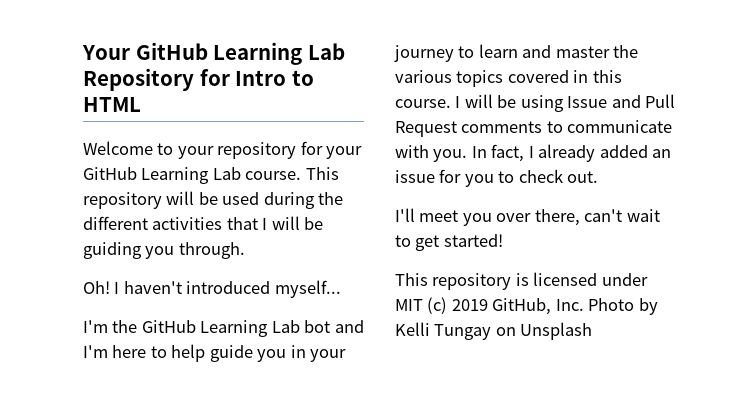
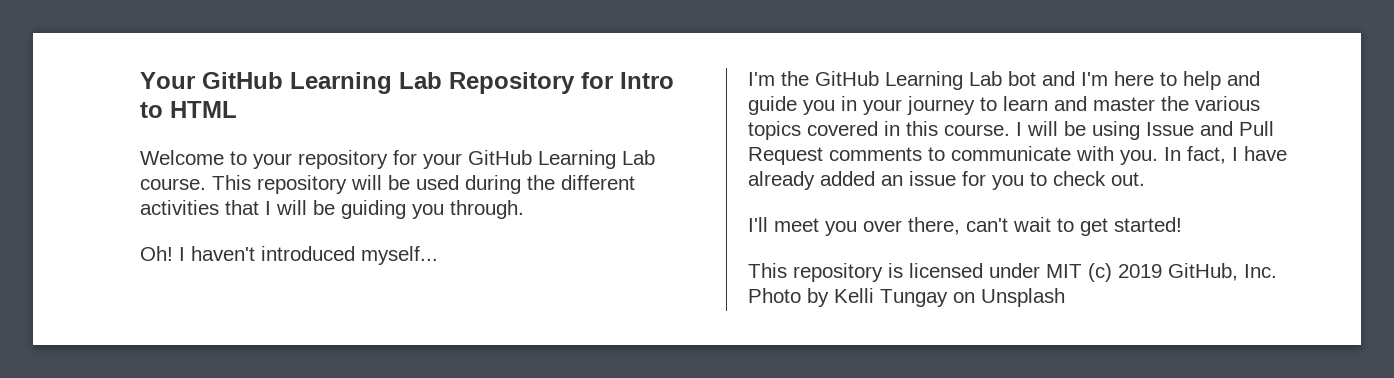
(206, 353) none -> [1227,71,1260,86] and
(534, 152) none -> [1244,146,1287,161] have

